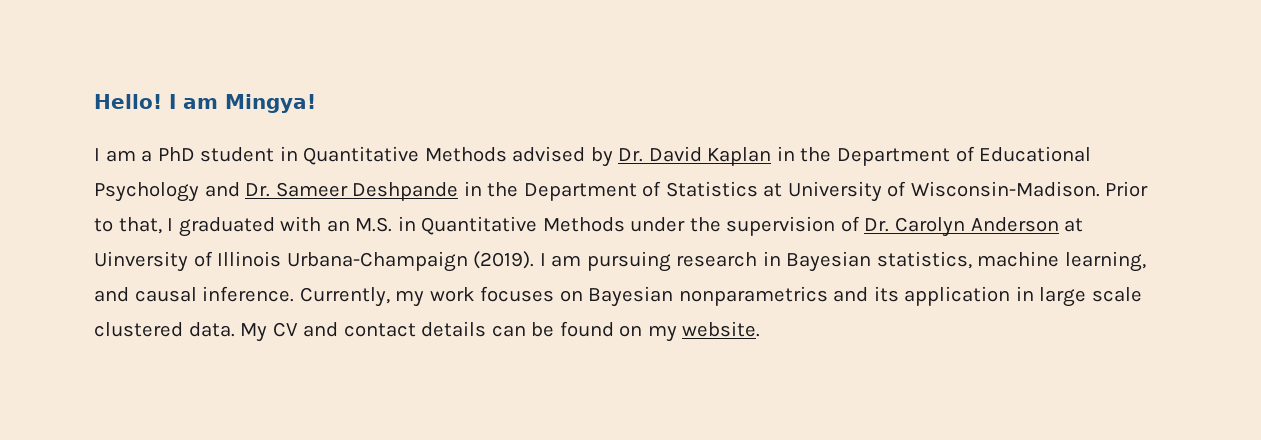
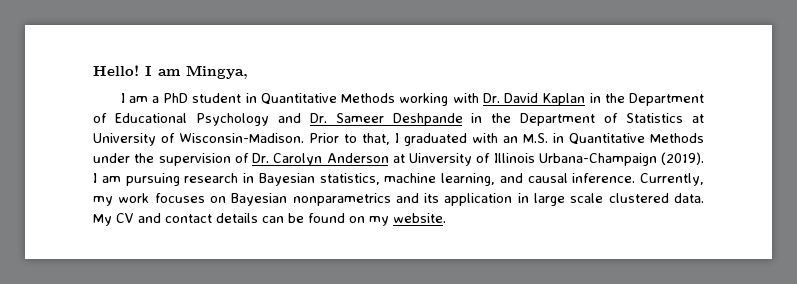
[225,94,316,113] Mingya! -> [186,65,248,79] Mingya,
[512,146,613,167] advised by -> [399,93,479,106] working with

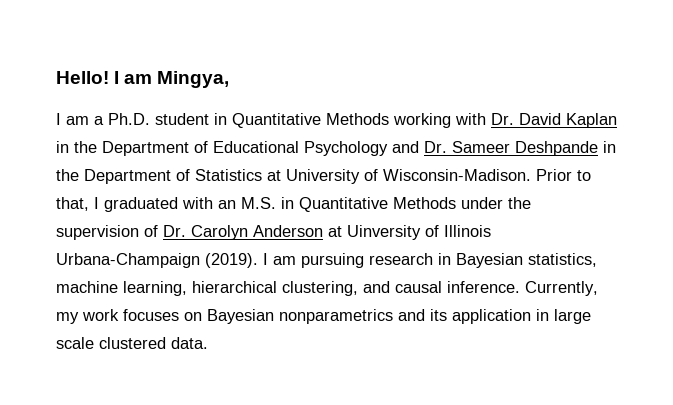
[163,93,189,103] PhD -> [108,113,150,125] Ph.D.
(495, 179) none -> [192,281,358,296] hierarchical clustering,
[93,213,446,226] My CV and contact details can be found on my website. -> (208, 343) none

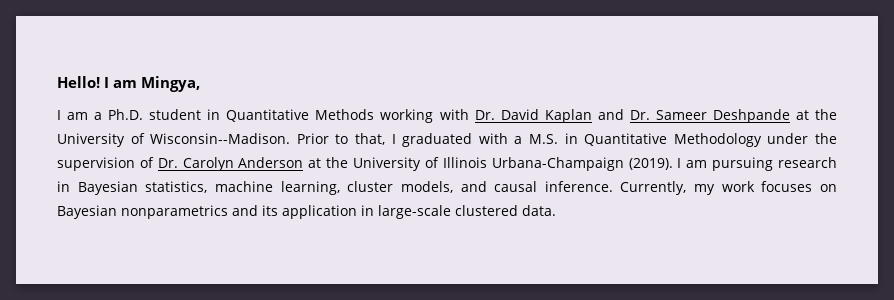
[56,141,616,156] [56,169,531,184] in the Department of Educational Psychology and Dr. Sameer Deshpande in the Department of Statistics at University of Wisconsin-Madison. -> [597,109,837,123] [57,133,291,147] and Dr. Sameer Deshpande at the University of Wisconsin--Madison.
[218,200,236,209] an -> [514,136,523,144] a
[393,197,456,209] Methods -> [673,133,762,147] Methodology
[347,225,421,240] Uinversity -> [326,157,422,171] the University
[192,281,358,296] hierarchical clustering, -> [347,181,453,193] cluster models,
[554,309,591,324] [56,337,94,349] large scale -> [378,205,451,219] large-scale

